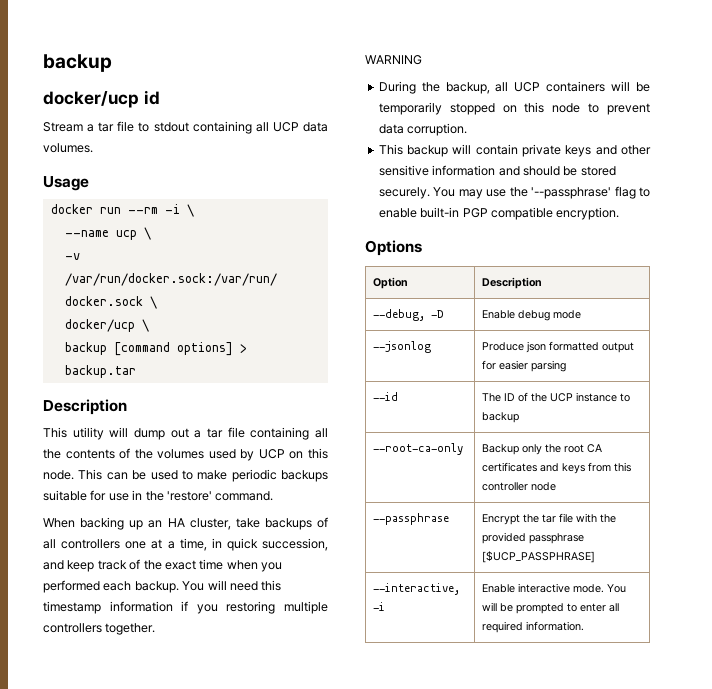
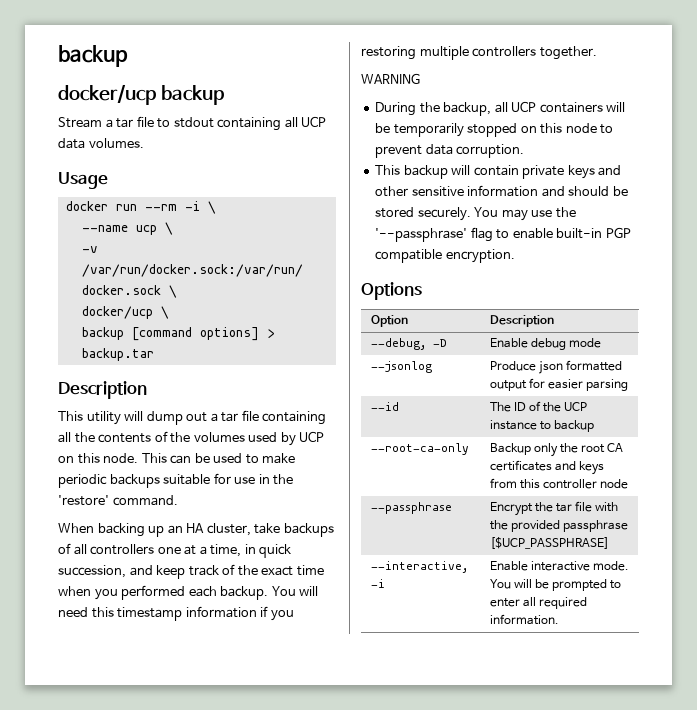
[143,90,160,105] id -> [160,85,224,105] backup

